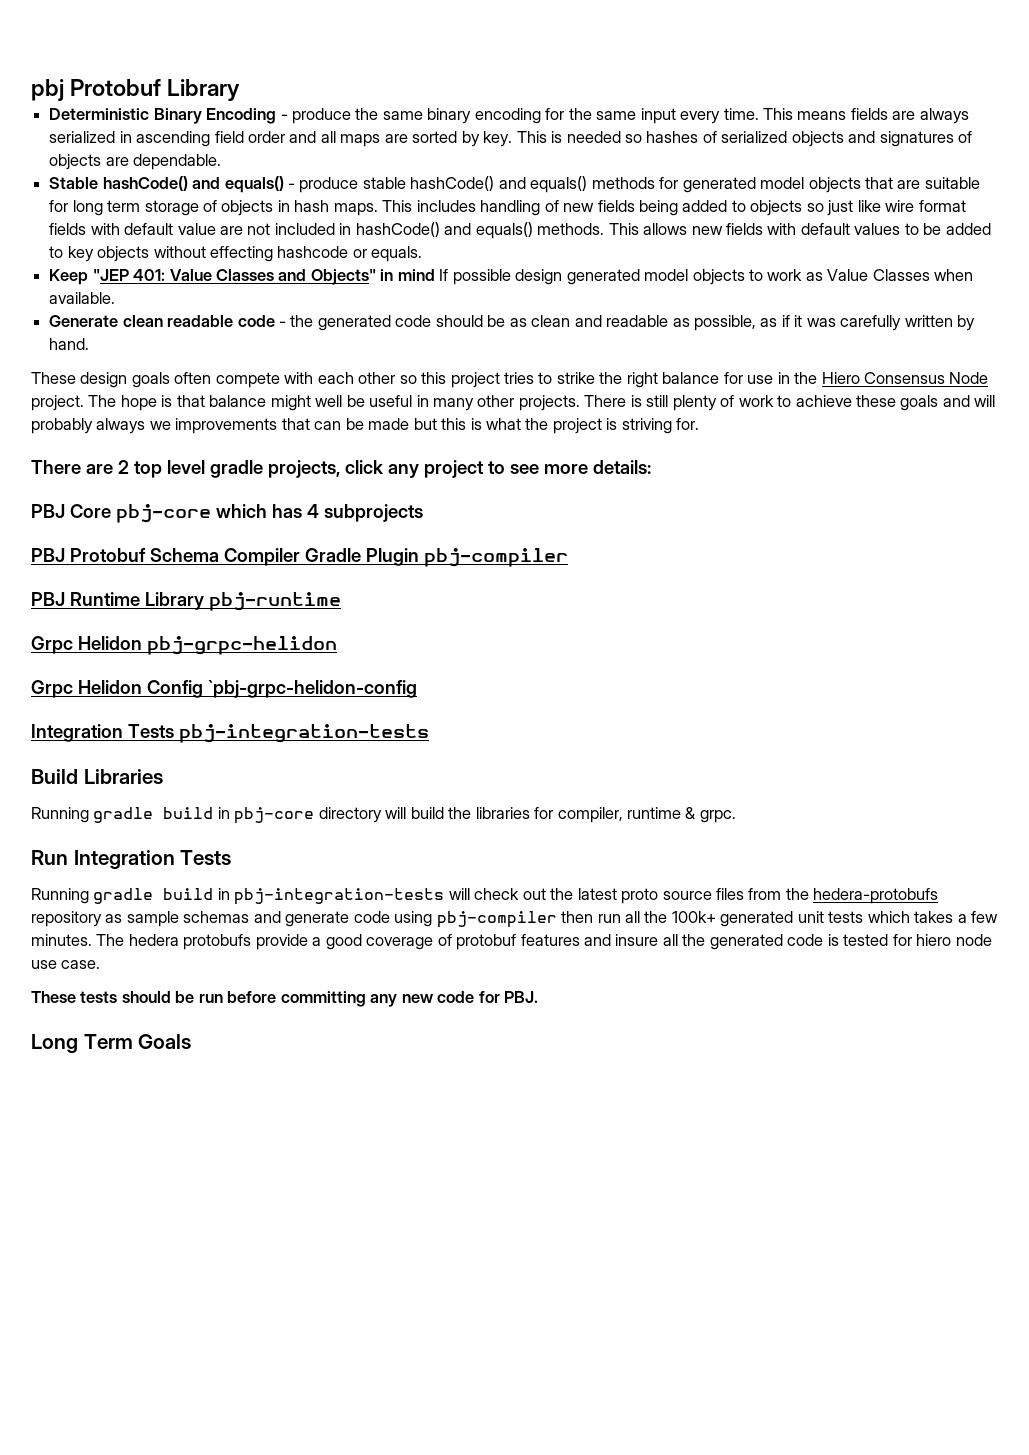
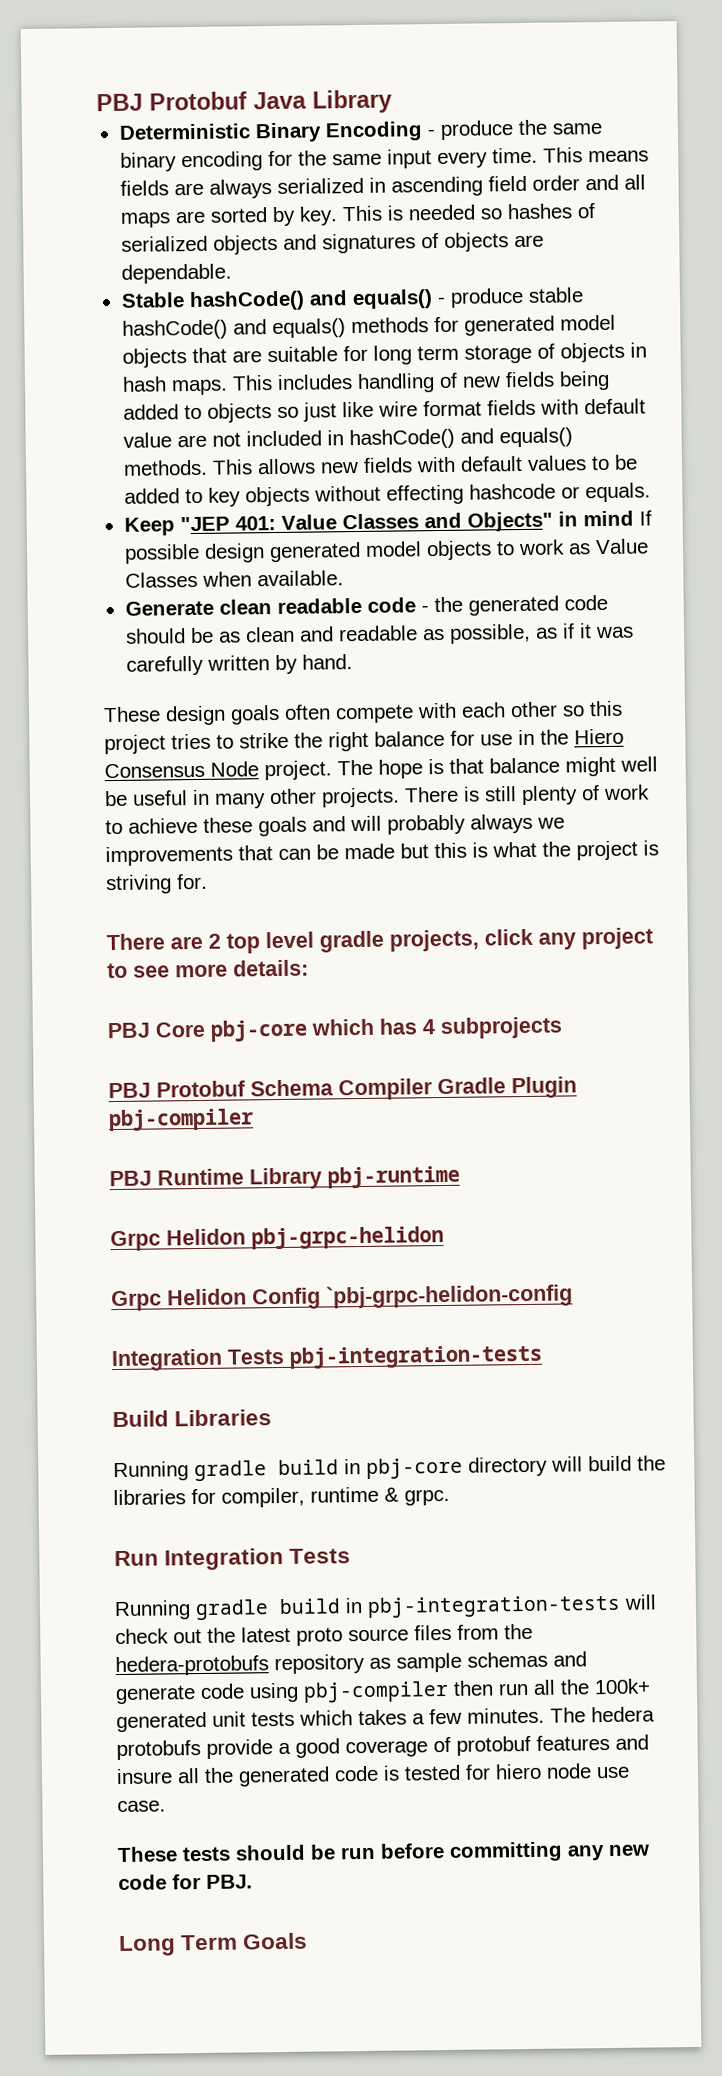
[31,79,162,101] pbj Protobuf -> [96,91,307,112] PBJ Protobuf Java

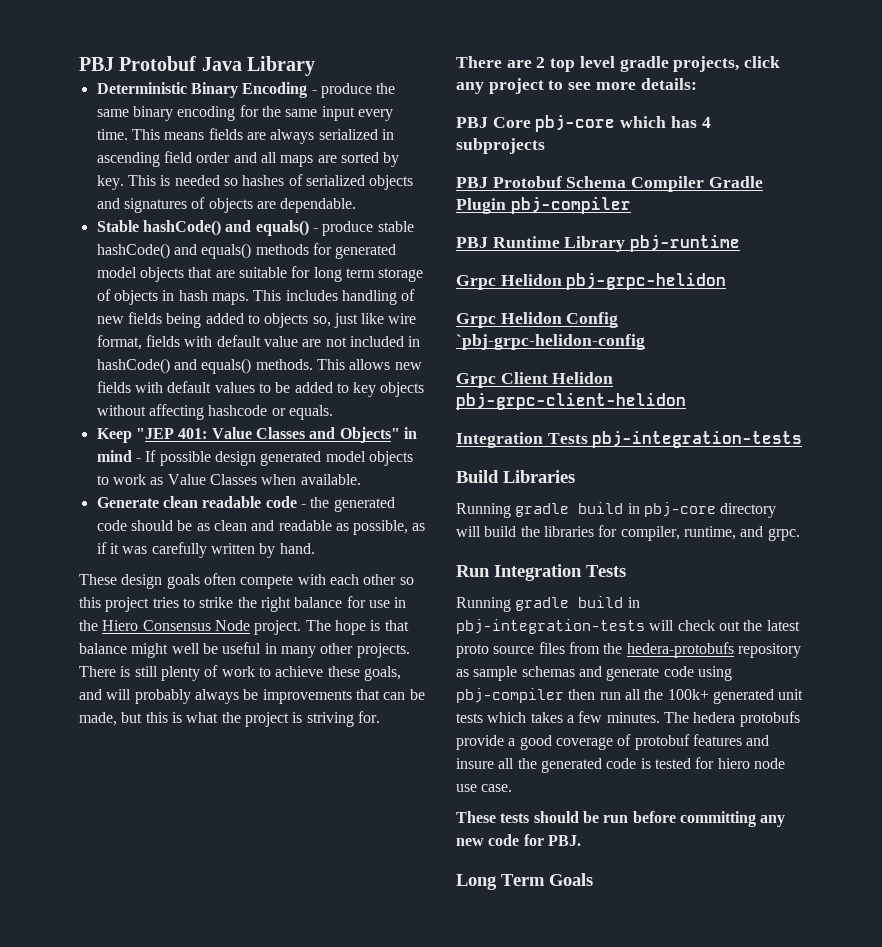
[276,406,299,418] so -> [312,316,331,327] so,
[422,400,482,417] format -> [96,335,142,350] format,
[385,484,464,505] effecting -> [148,404,204,420] affecting
(634, 518) none -> [135,458,141,462] -
[258,816,307,837] goals -> [363,666,401,681] goals,
[537,817,565,829] we -> [243,689,259,700] be
[344,843,395,860] made -> [79,712,117,726] made,
(573, 1296) none -> [456,372,614,388] [456,393,686,410] // Grpc Client Helidon pbj-grpc-client-helidon
[310,1486,399,1503] runtime & -> [683,526,764,540] runtime, and

